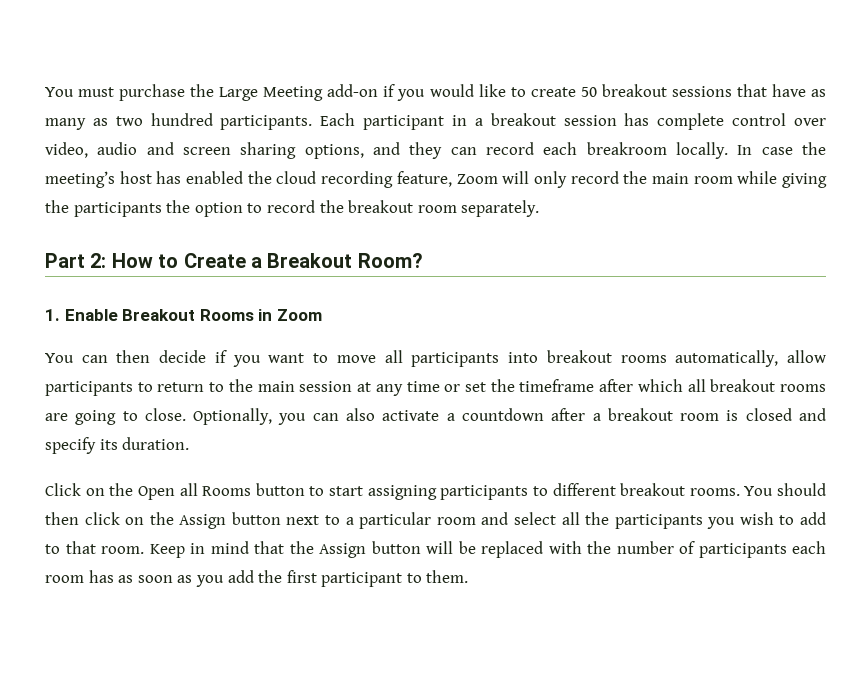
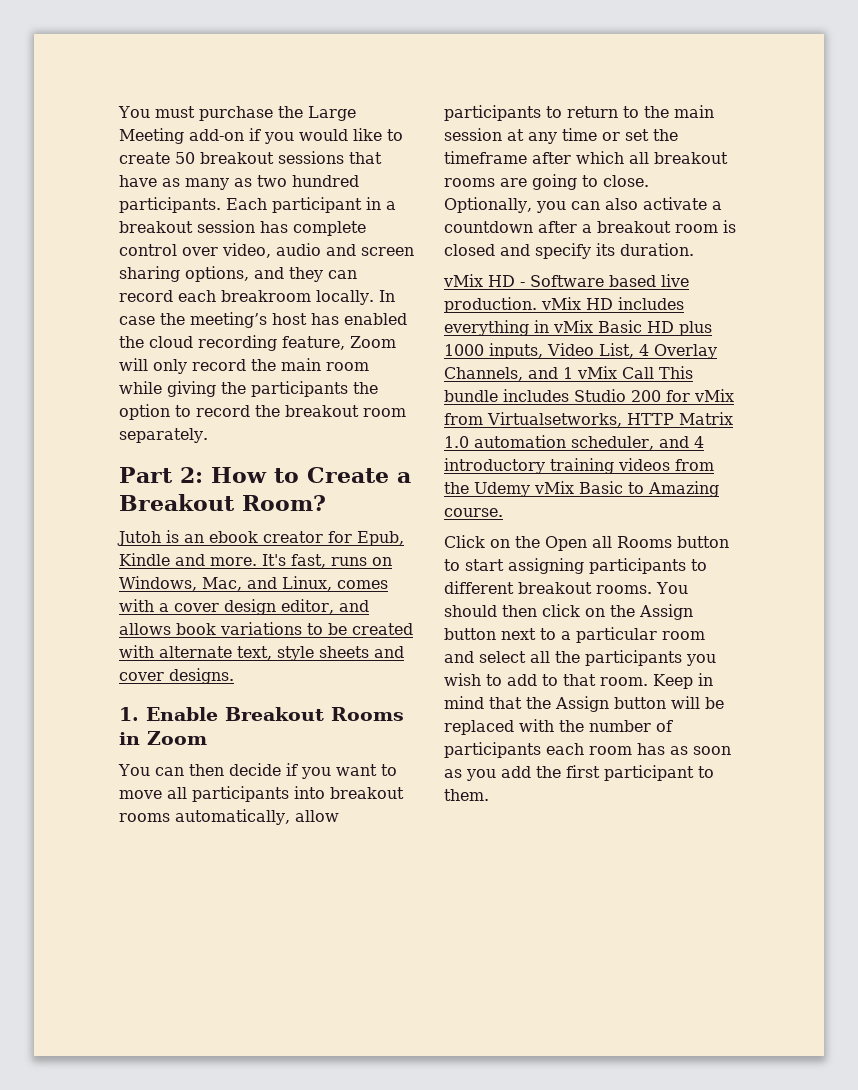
(423, 260) none -> [117,530,404,546] [119,553,392,568] [119,576,388,591] [119,599,369,615] [119,622,413,635] [119,645,404,661] [119,668,234,684] // Jutoh is an ebook creator for Epub, Kindle and more. It's fast, runs on Windows, Mac, and Linux, comes with a cover design editor, and allows book variations to be created with alternate text, style sheets and cover designs.
(190, 443) none -> [443,274,689,287] [444,297,684,313] [444,320,712,336] [444,343,717,359] [444,366,693,381] [444,389,734,402] [444,412,733,427] [444,435,704,450] [444,458,714,474] [444,481,719,497] [444,508,503,517] // vMix HD - Software based live production. vMix HD includes everything in vMix Basic HD plus 1000 inputs, Video List, 4 Overlay Channels, and 1 vMix Call This bundle includes Studio 200 for vMix from Virtualsetworks, HTTP Matrix 1.0 automation scheduler, and 4 introductory training videos from the Udemy vMix Basic to Amazing course.

